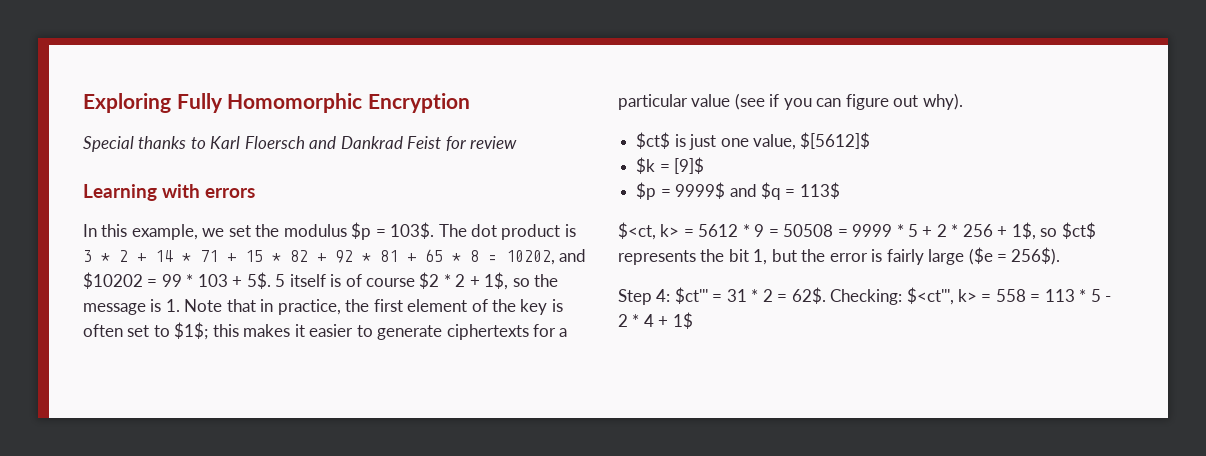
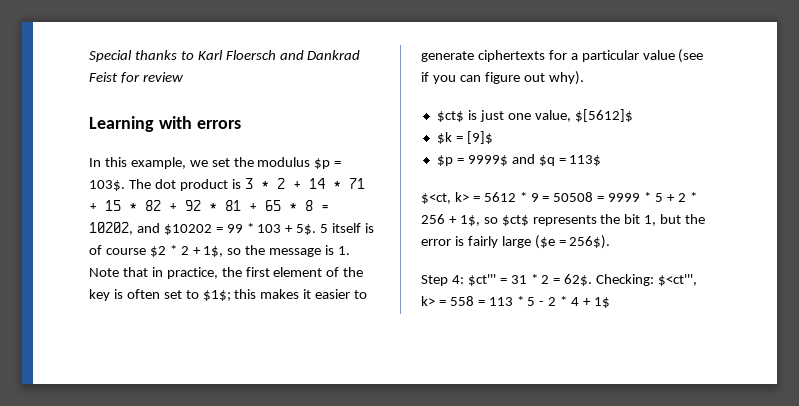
[83,93,471,113] Exploring Fully Homomorphic Encryption // -> (89, 56) none

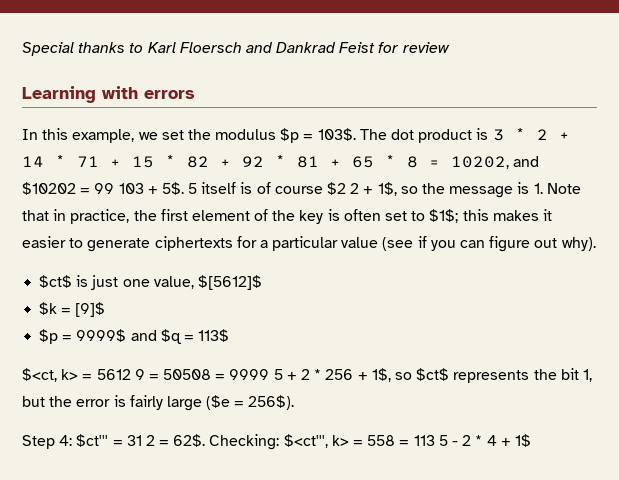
[246,223,254,233] * -> (115, 188) none
[169,245,177,255] * -> (347, 188) none
[519,192,527,202] * -> (131, 374) none
[644,192,652,202] * -> (270, 374) none
[530,274,538,284] * -> (142, 440) none
[516,296,524,306] * -> (435, 440) none

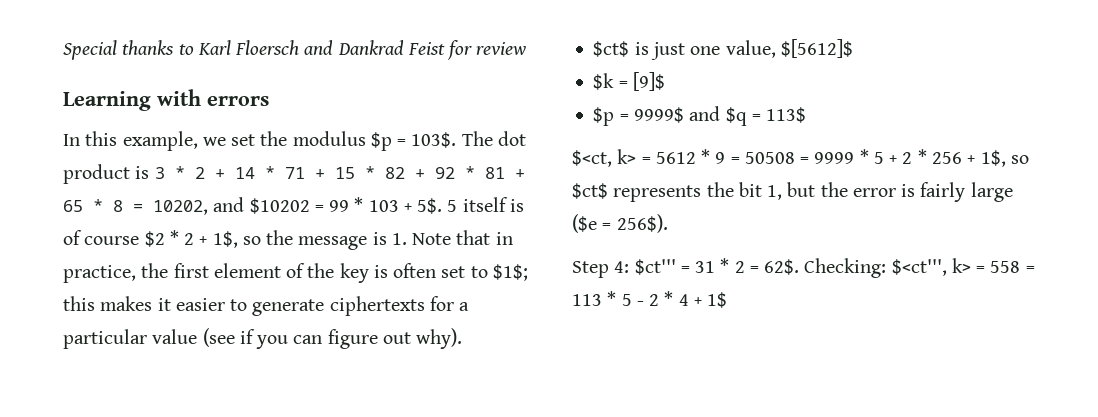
(115, 188) none -> [354,197,364,212] *
(347, 188) none -> [169,230,179,245] *
(131, 374) none -> [701,149,711,164] *
(270, 374) none -> [859,149,869,164] *
(142, 440) none -> [720,258,730,273] *
(435, 440) none -> [607,291,617,306] *

